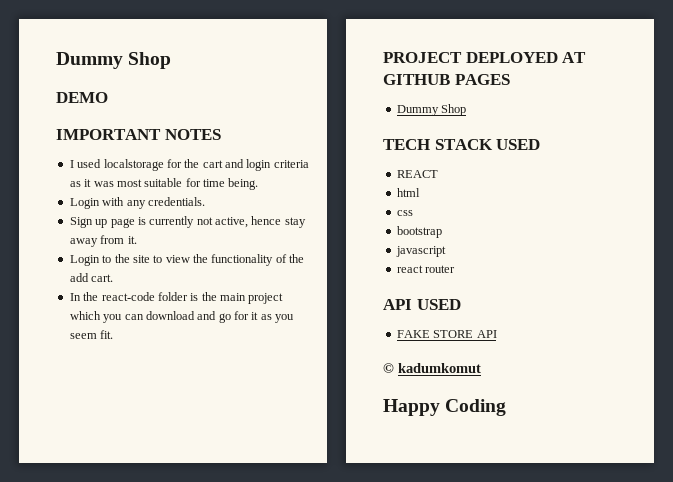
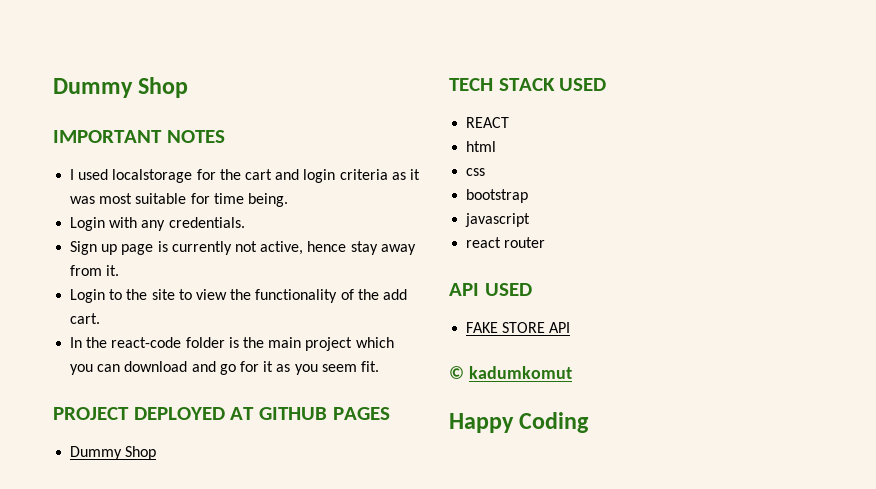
[56,52,172,69] [56,92,108,103] Dummy Shop // DEMO -> [53,77,189,98] Dummy Shop

